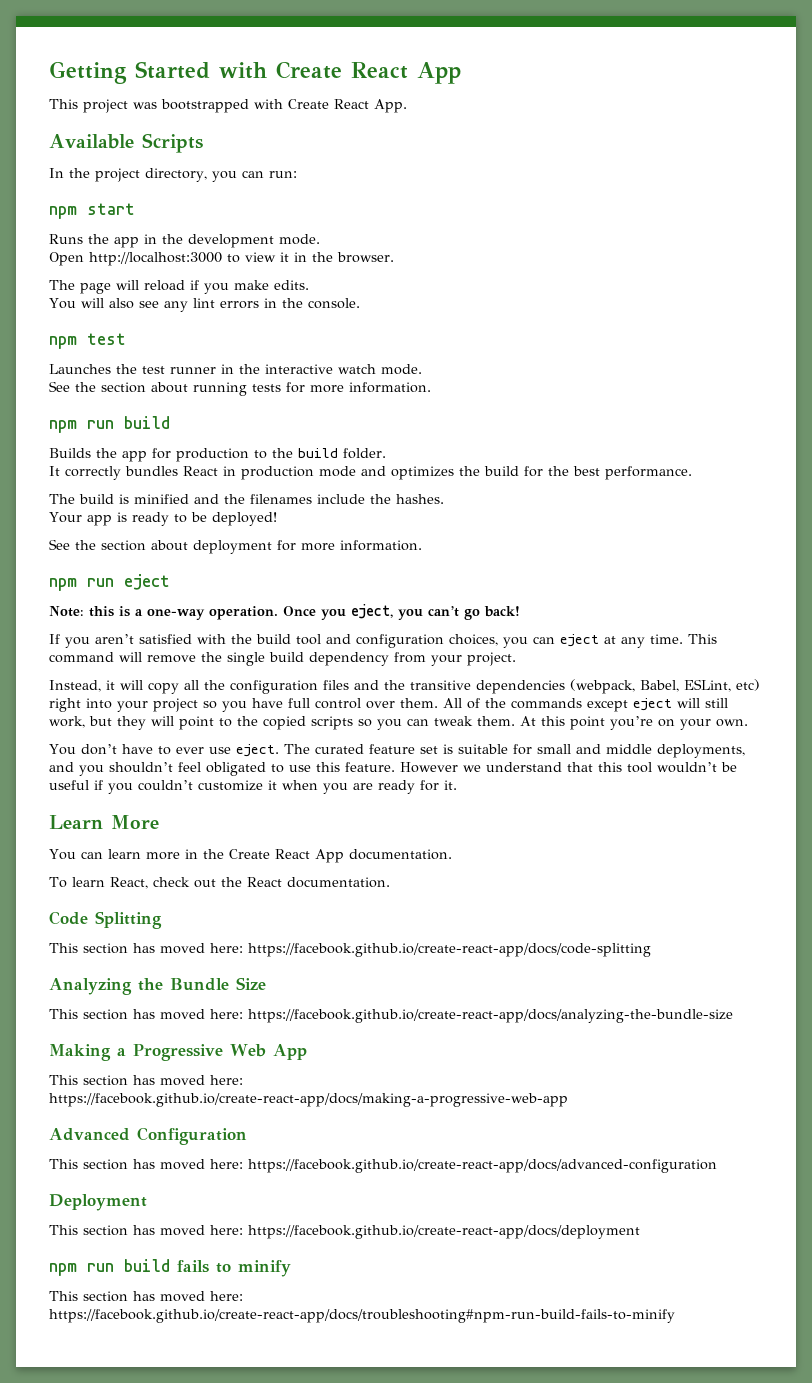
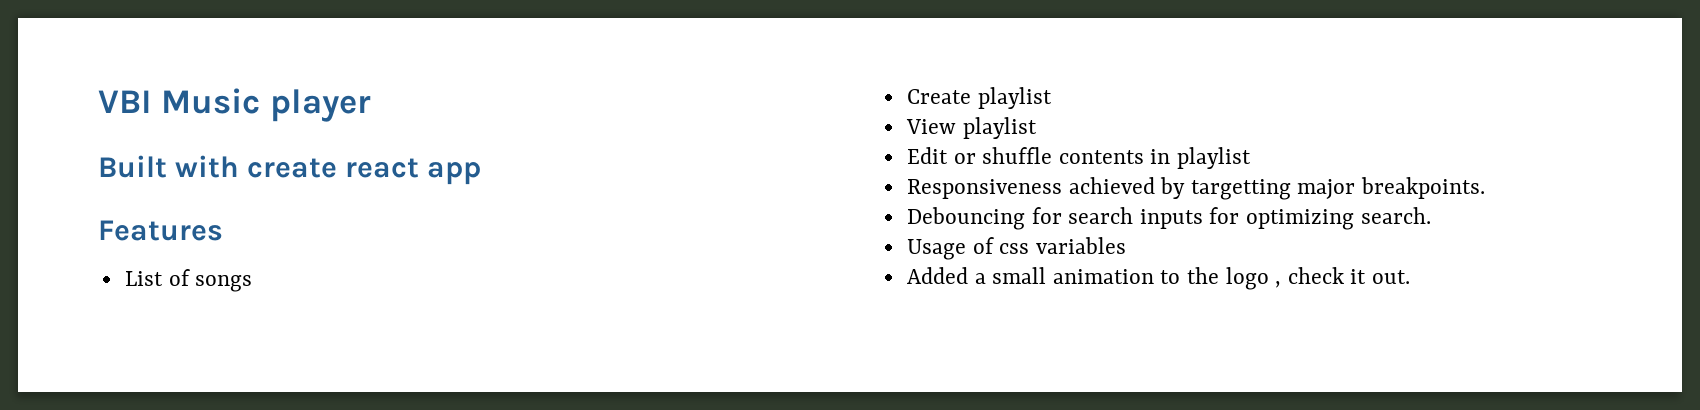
[49,61,461,84] [49,99,407,113] [49,133,203,153] [49,168,297,182] [49,203,135,219] [49,234,320,248] [49,252,394,266] [49,280,309,294] [49,298,360,312] [49,333,126,349] [49,364,422,375] [49,381,431,396] [49,416,170,433] [49,448,386,462] [49,466,692,480] [49,494,444,504] [49,512,277,526] [49,539,422,554] [49,574,170,591] [49,604,520,620] [49,634,717,648] [49,652,516,666] [49,679,760,694] [49,698,728,712] [49,716,748,730] [49,744,745,758] [49,762,737,776] [49,780,457,794] [49,815,159,829] [49,849,452,863] [49,877,390,889] [49,911,162,929] [49,943,651,957] [49,977,266,995] [49,1009,733,1023] [49,1044,307,1061] [49,1075,243,1086] [49,1093,568,1107] [49,1127,247,1145] [49,1159,717,1173] [49,1194,147,1211] [49,1225,640,1239] [49,1259,291,1277] [49,1291,243,1302] [49,1309,675,1323] Getting Started with Create React App // This project was bootstrapped with Create React App. // Available Scripts // In the project directory, you can run: // npm start // Runs the app in the development mode. // Open http://localhost:3000 to view it in the browser. // The page will reload if you make edits. // You will also see any lint errors in the console. // npm test // Launches the test runner in the interactive watch mode. // See the section about running tests for more information. // npm run build // Builds the app for production to the build folder. // It correctly bundles React in production mode and optimizes the build for the best performance. // The build is minified and the filenames include the hashes. // Your app is ready to be deployed! // See the section about deployment for more information. // npm run eject // Note: this is a one-way operation. Once you eject, you can’t go back! // If you aren’t satisfied with the build tool and configuration choices, you can eject at any time. This command will remove the single build dependency from your project. // Instead, it will copy all the configuration files and the transitive dependencies (webpack, Babel, ESLint, etc) right into your project so you have full control over them. All of the commands except eject will still work, but they will point to the copied scripts so you can tweak them. At this point you’re on your own. // You don’t have to ever use eject. The curated feature set is suitable for small and middle deployments, and you shouldn’t feel obligated to use this feature. However we understand that this tool wouldn’t be useful if you couldn’t customize it when you are ready for it. // Learn More // You can learn more in the Create React App documentation. // To learn React, check out the React documentation. // Code Splitting // This section has moved here: https://facebook.github.io/create-react-app/docs/code-splitting // Analyzing the Bundle Size // This section has moved here: https://facebook.github.io/create-react-app/docs/analyzing-the-bundle-size // Making a Progressive Web App // This section has moved here: https://facebook.github.io/create-react-app/docs/making-a-progressive-web-app // Advanced Configuration // This section has moved here: https://facebook.github.io/create-react-app/docs/advanced-configuration // Deployment // This section has moved here: https://facebook.github.io/create-react-app/docs/deployment // npm run build fails to minify // This section has moved here: https://facebook.github.io/create-react-app/docs/troubleshooting#npm-run-build-fails-to-minify -> [98,88,371,122] [98,155,482,185] [98,220,223,241] [124,269,253,292] [906,87,1052,109] [905,117,1037,139] [906,147,1252,169] [906,177,1486,200] [906,207,1431,230] [906,237,1126,260] [906,267,1411,290] VBI Music player // Built with create react app // Features // List of songs // Create playlist // View playlist // Edit or shuffle contents in playlist // Responsiveness achieved by targetting major breakpoints. // Debouncing for search inputs for optimizing search. // Usage of css variables // Added a small animation to the logo , check it out.

